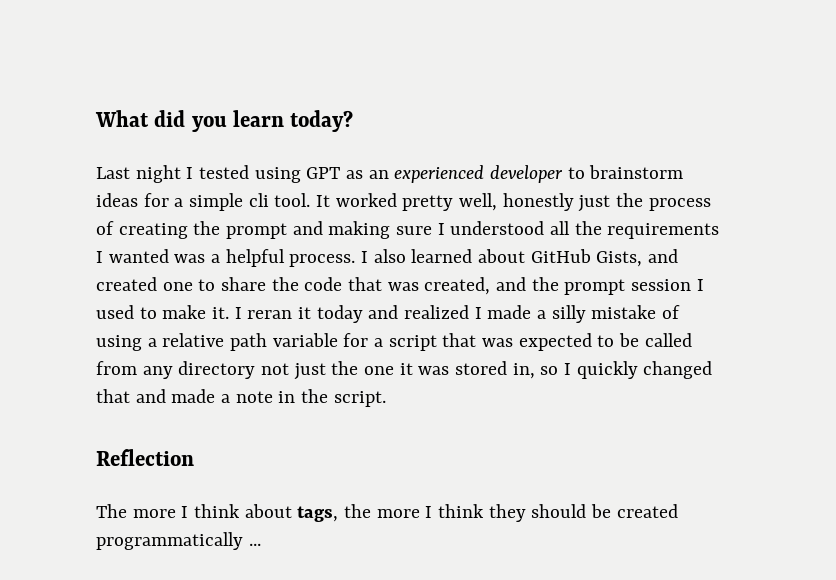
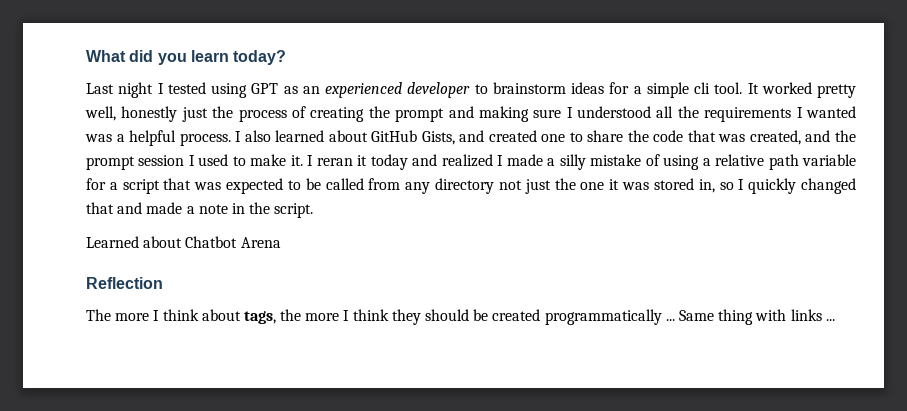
(386, 399) none -> [86,236,281,248] // Learned about Chatbot Arena
(261, 544) none -> [678,309,835,325] Same thing with links ...

